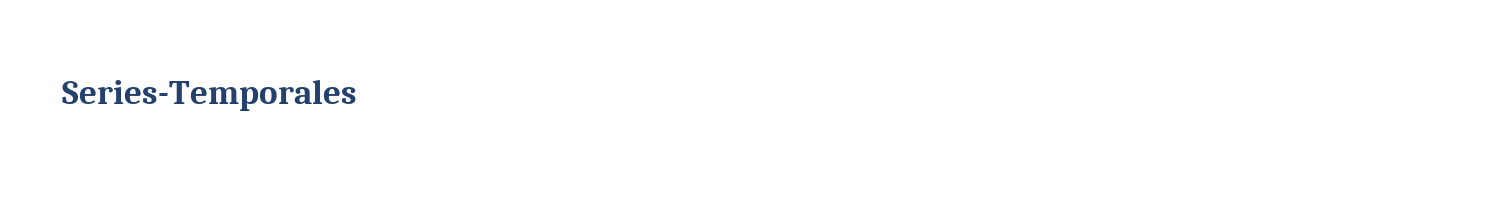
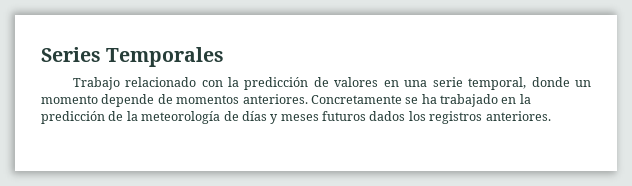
[62,79,357,111] Series-Temporales -> [41,47,225,67] [72,77,591,90] [41,94,531,107] [41,111,551,124] Series Temporales // Trabajo relacionado con la predicción de valores en una serie temporal, donde un momento depende de momentos anteriores. Concretamente se ha trabajado en la predicción de la meteorología de días y meses futuros dados los registros anteriores.

